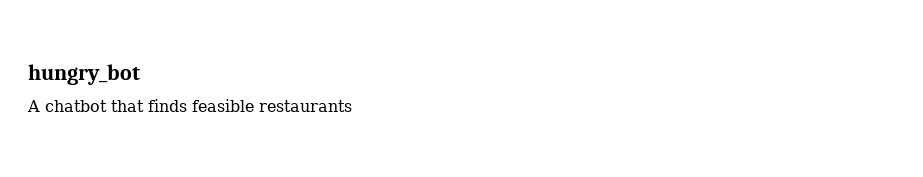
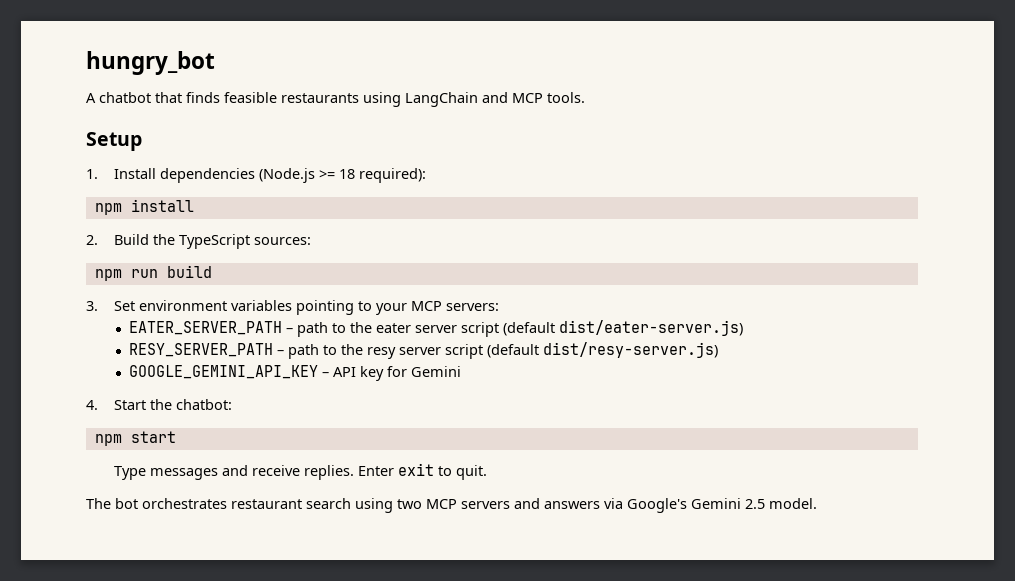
(352, 106) none -> [363,92,585,107] [86,132,142,151] [86,168,426,183] [94,199,194,215] [86,234,311,249] [94,265,212,281] [86,300,499,315] [129,320,744,337] [129,342,719,359] [129,365,462,381] [86,399,232,410] [94,431,176,446] [113,463,487,480] [86,498,817,513] using LangChain and MCP tools. // Setup // 1. Install dependencies (Node.js >= 18 required): // npm install // 2. Build the TypeScript sources: // npm run build // 3. Set environment variables pointing to your MCP servers: // EATER_SERVER_PATH – path to the eater server script (default dist/eater-server.js) // RESY_SERVER_PATH – path to the resy server script (default dist/resy-server.js) // GOOGLE_GEMINI_API_KEY – API key for Gemini // 4. Start the chatbot: // npm start // Type messages and receive replies. Enter exit to quit. // The bot orchestrates restaurant search using two MCP servers and answers via Google's Gemini 2.5 model.

